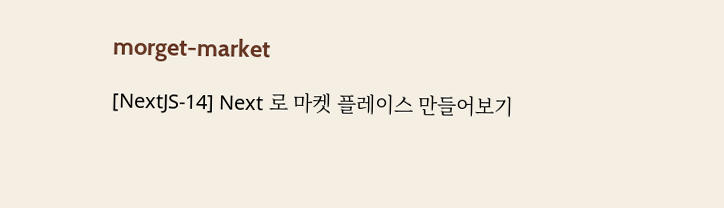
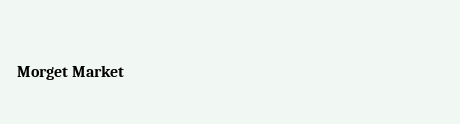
[112,36,271,64] [111,92,514,118] morget-market // [NextJS-14] Next 로 마켓 플레이스 만들어보기 -> [17,65,125,80] Morget Market

